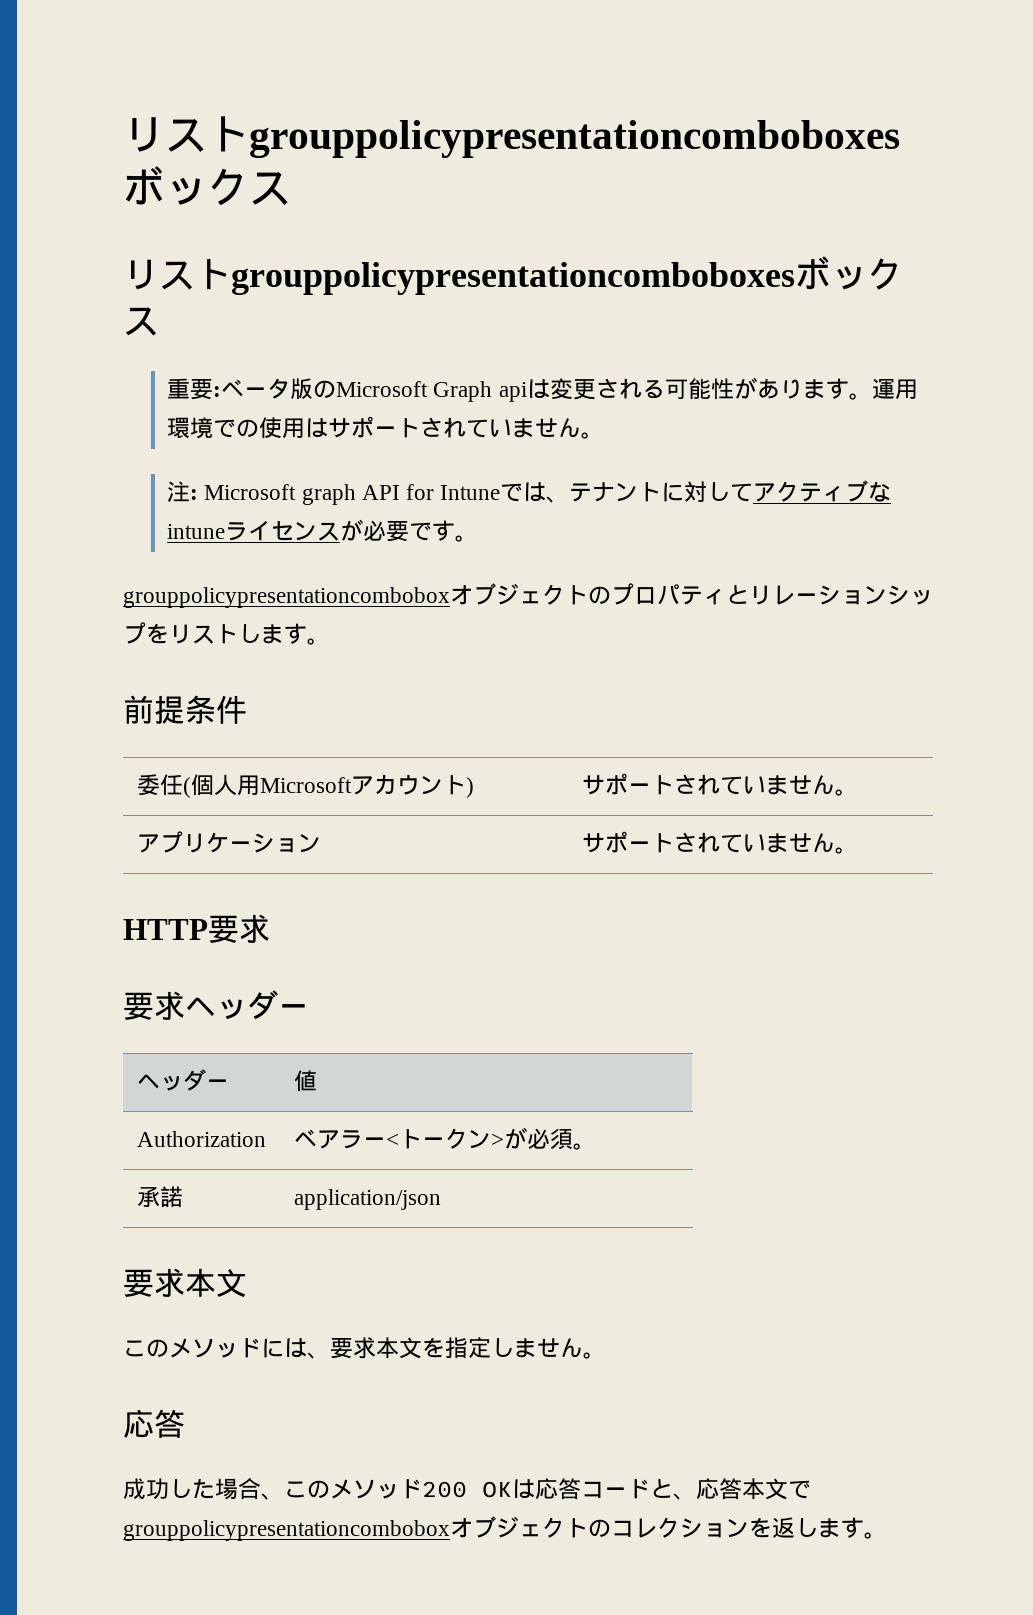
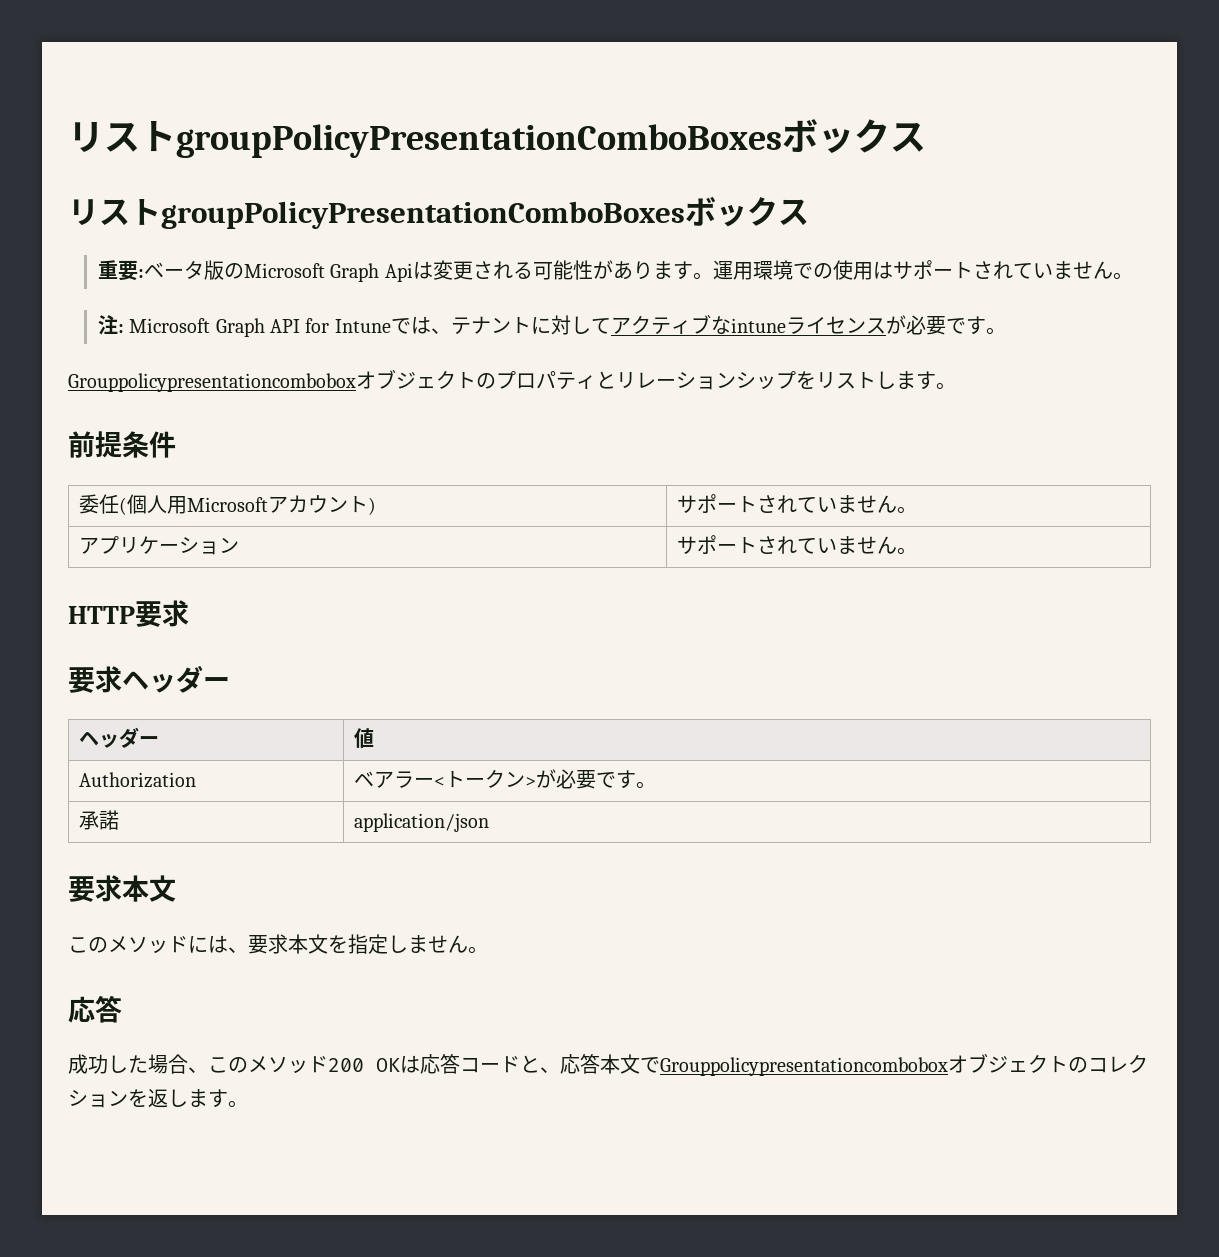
[123,116,900,158] リストgrouppolicypresentationcomboboxes -> [68,121,782,158] リストgroupPolicyPresentationComboBoxes
[231,262,795,295] grouppolicypresentationcomboboxes -> [161,201,685,229] groupPolicyPresentationComboBoxes
[498,382,527,402] api -> [384,263,413,282] Api
[301,484,356,505] graph -> [215,318,265,337] Graph
[123,587,450,608] grouppolicypresentationcombobox -> [68,373,356,392] Grouppolicypresentationcombobox
[549,1128,573,1150] 須 -> [575,770,636,789] 要です
[123,1520,450,1541] grouppolicypresentationcombobox -> [660,1057,948,1076] Grouppolicypresentationcombobox

